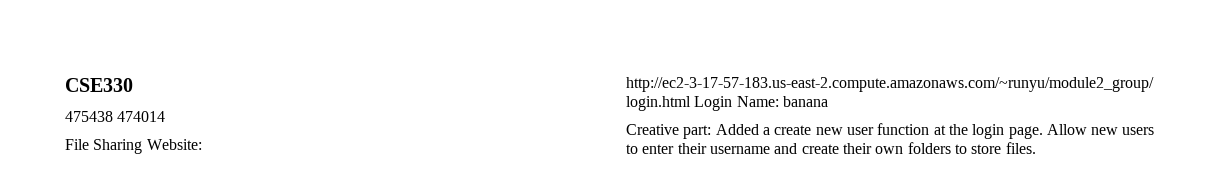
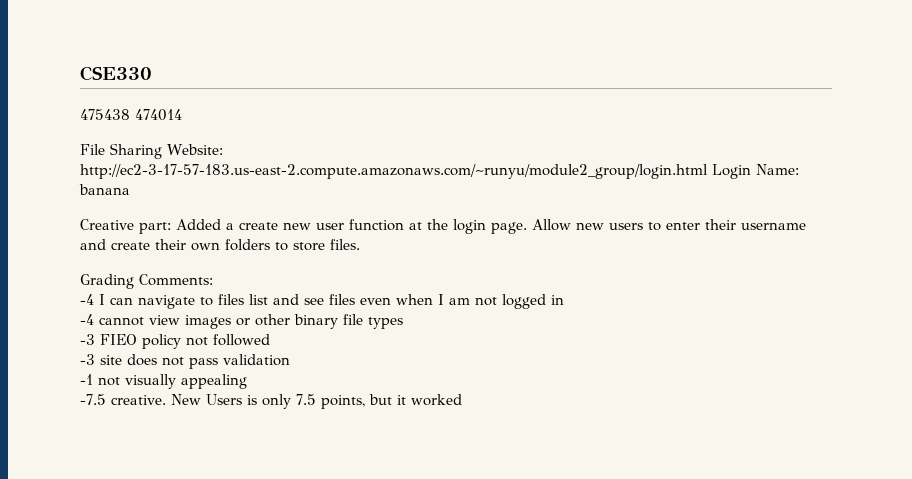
(1036, 148) none -> [80,274,213,289] [80,294,564,309] [80,314,403,329] [80,334,270,349] [80,354,290,369] [80,374,247,389] [80,394,462,409] // Grading Comments: // -4 I can navigate to files list and see files even when I am not logged in // -4 cannot view images or other binary file types // -3 FIEO policy not followed // -3 site does not pass validation // -1 not visually appealing // -7.5 creative. New Users is only 7.5 points, but it worked

